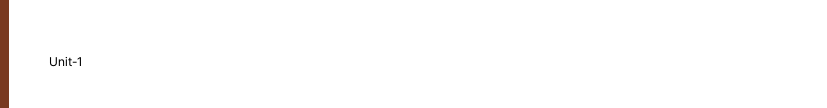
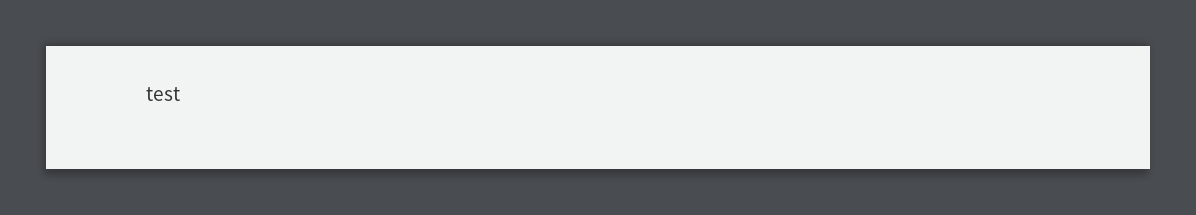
[49,56,82,67] Unit-1 -> [146,87,180,101] test

